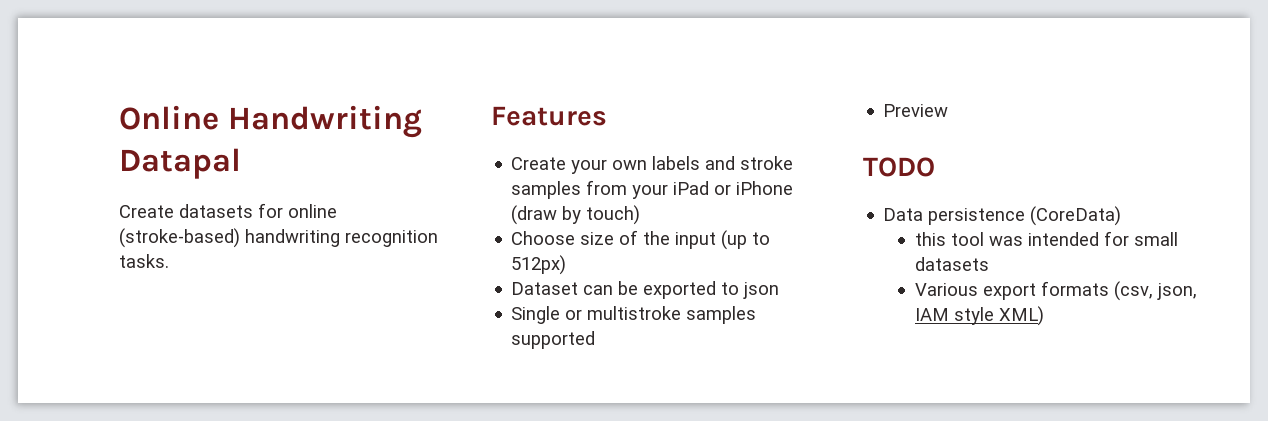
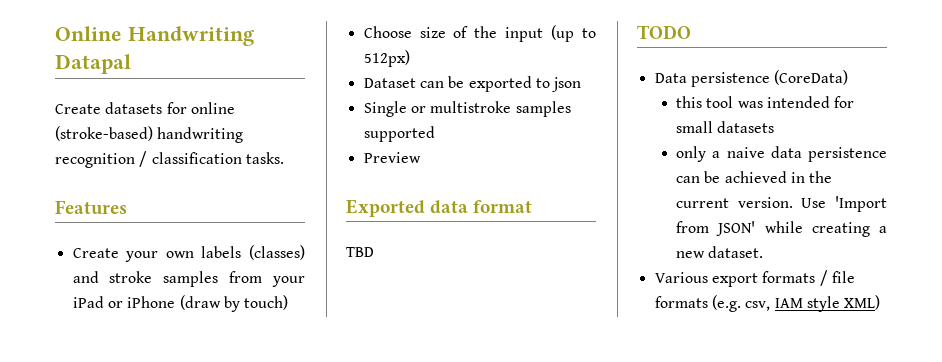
(438, 238) none -> [139,151,242,167] / classification
(701, 163) none -> [249,245,305,260] (classes)
(949, 110) none -> [346,199,533,217] [346,247,374,257] // Exported data format // TBD
[914,281,1197,301] Various export formats (csv, json, -> [676,146,887,162] [676,171,833,183] [676,196,887,212] [676,221,887,237] [676,246,764,258] [654,270,855,287] [654,295,771,312] only a naive data persistence can be achieved in the current version. Use 'Import from JSON' while creating a new dataset. // Various export formats / file formats (e.g. csv,

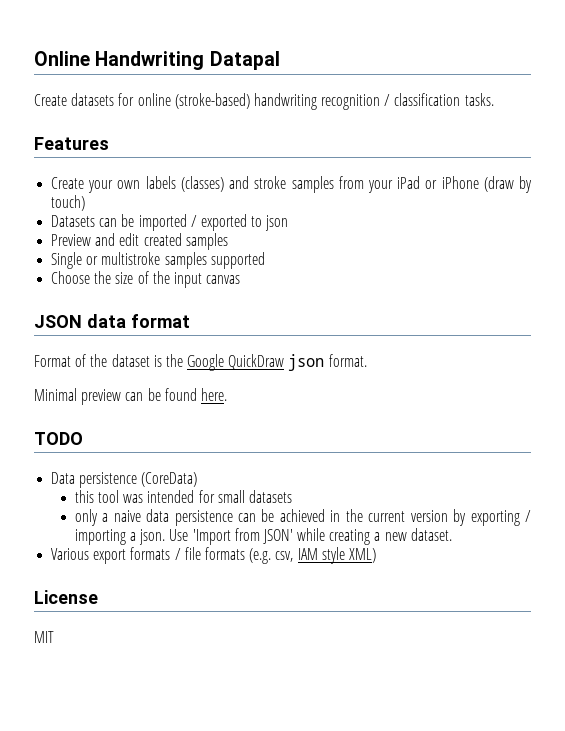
[363,25,596,42] [363,50,410,67] [363,76,582,92] Choose size of the input (up to 512px) // Dataset can be exported to json -> [51,214,289,231] [51,233,228,250] Datasets can be imported / exported to json // Preview and edit created samples
[363,152,421,163] [346,199,533,217] [346,247,374,257] Preview // Exported data format // TBD -> [51,271,241,288] [34,314,190,328] [34,354,367,371] [34,388,227,405] Choose the size of the input canvas // JSON data format // Format of the dataset is the Google QuickDraw json format. // Minimal preview can be found here.
[737,197,793,208] version. -> [410,509,532,526] [74,529,166,545] version by exporting / importing a json.
(881, 302) none -> [34,590,98,604] [34,631,54,643] // License // MIT

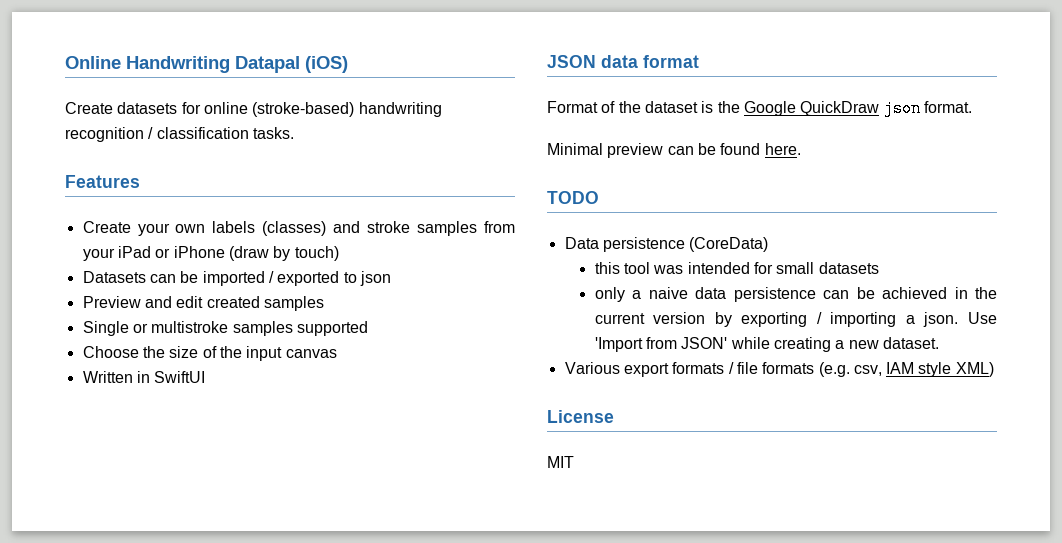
(280, 60) none -> [305,56,348,73] (iOS)
(241, 279) none -> [82,371,206,383] // Written in SwiftUI

